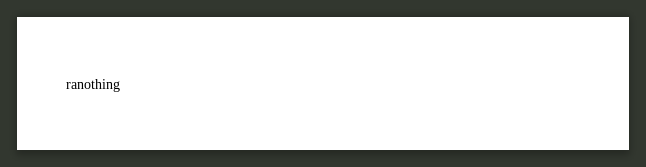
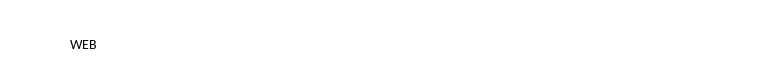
[66,79,120,92] ranothing -> [70,40,97,49] WEB

